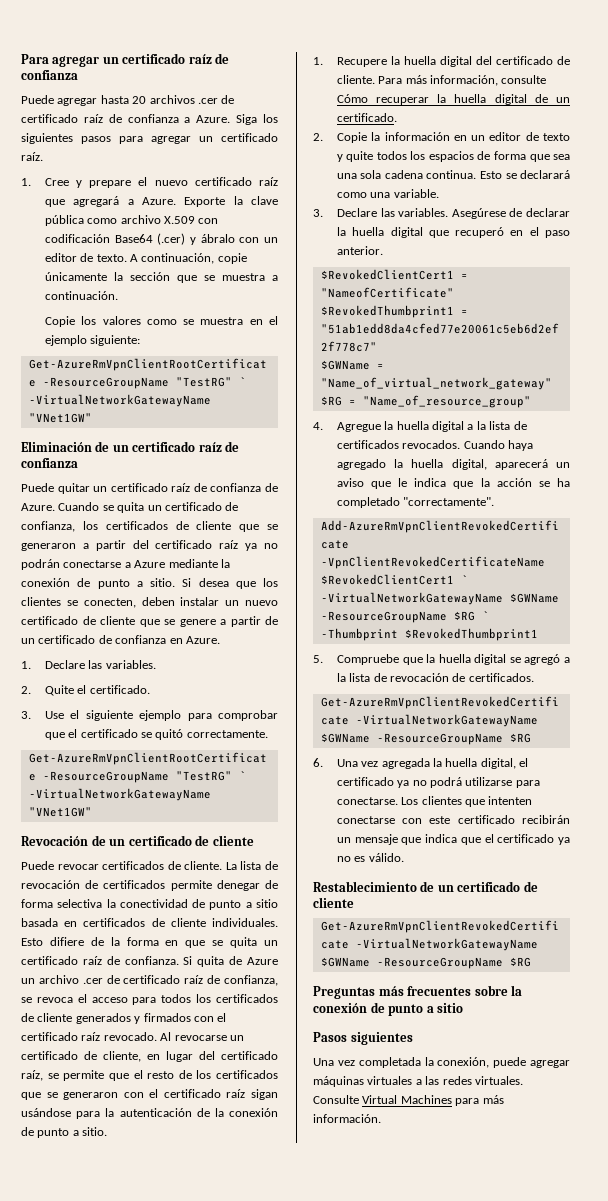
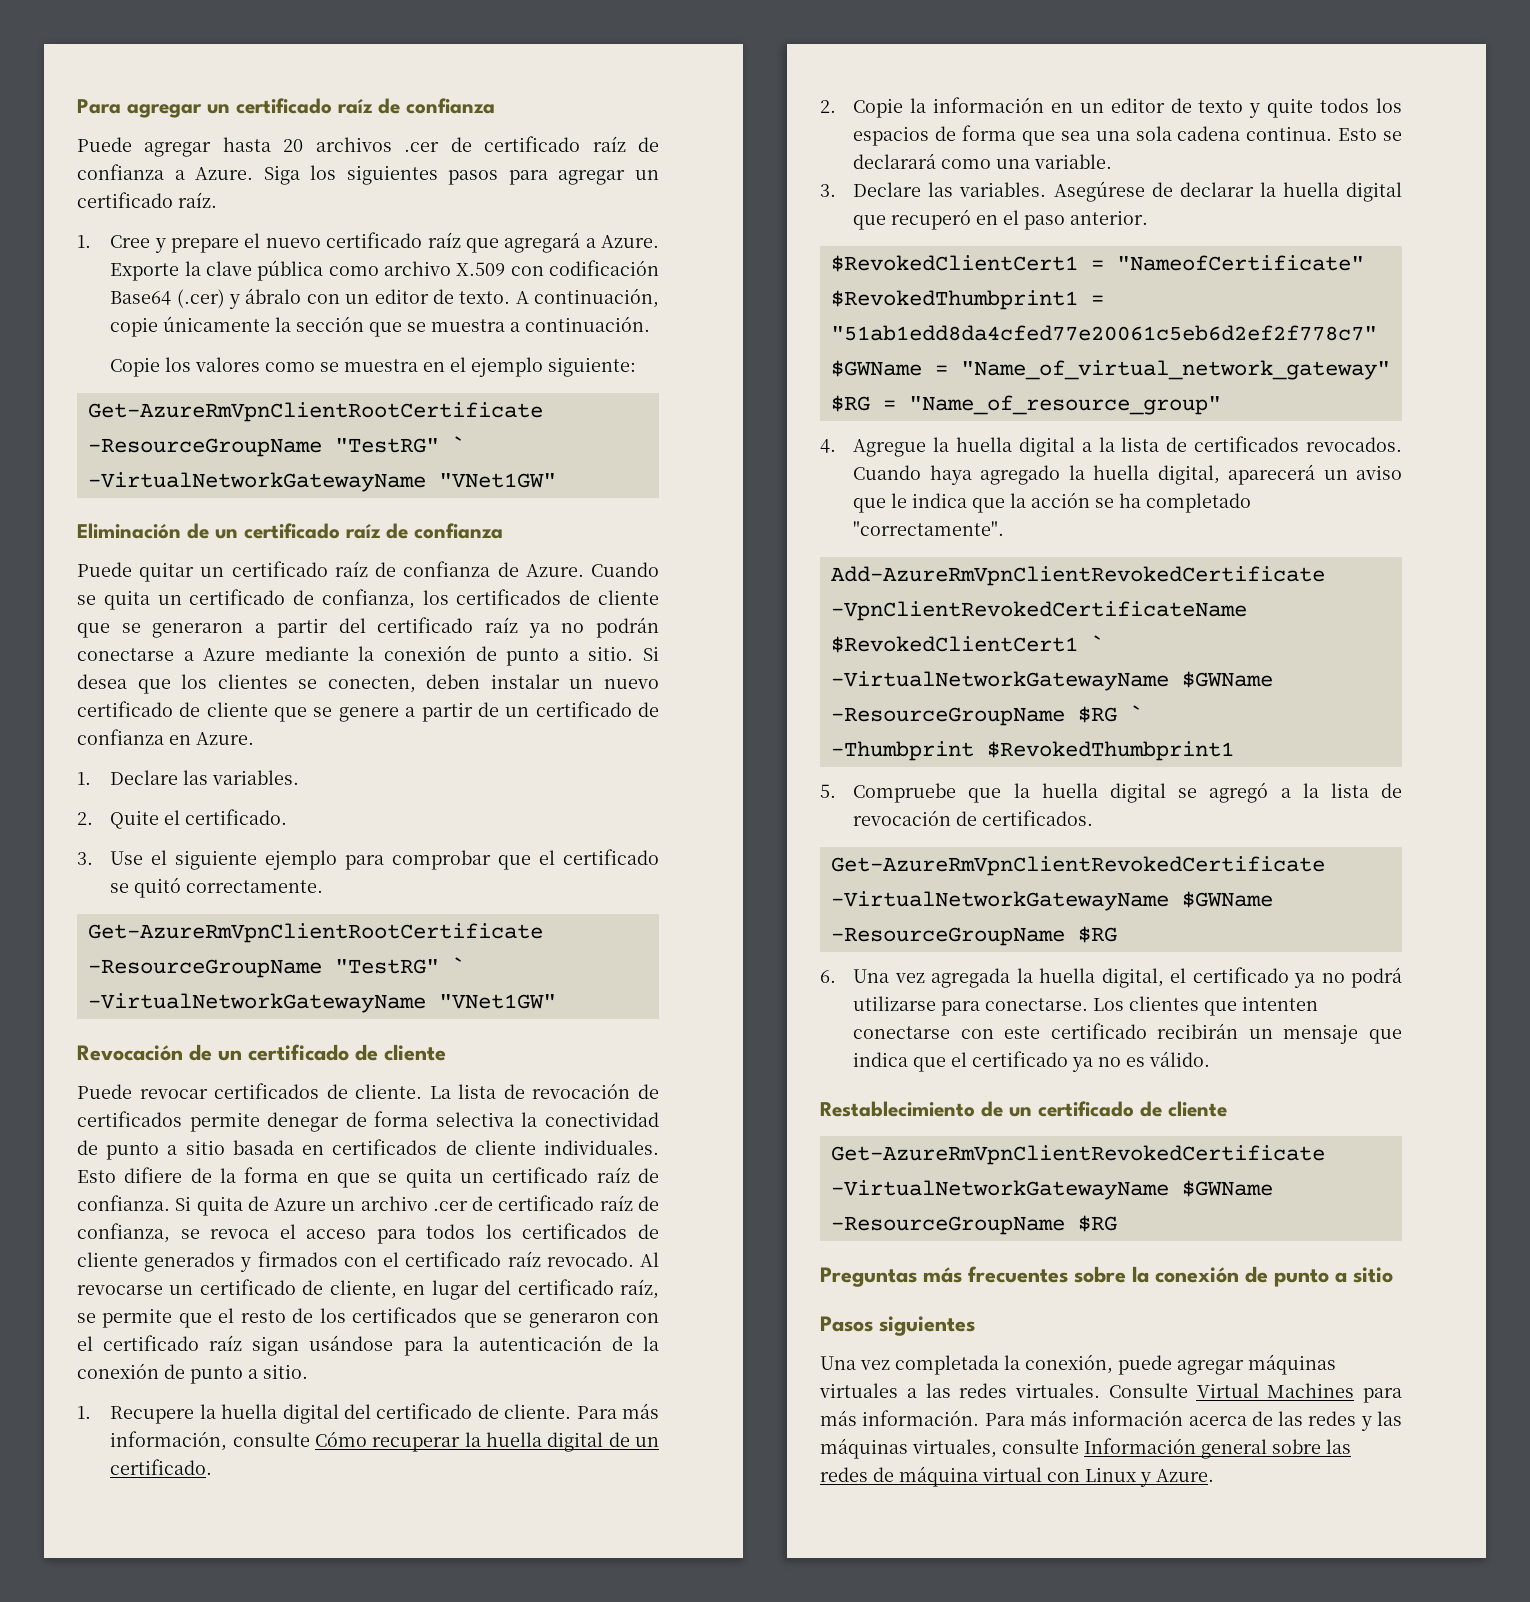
(381, 1118) none -> [984,1410,1402,1431] [820,1438,1351,1459] [820,1466,1214,1487] Para más información acerca de las redes y las máquinas virtuales, consulte Información general sobre las redes de máquina virtual con Linux y Azure.

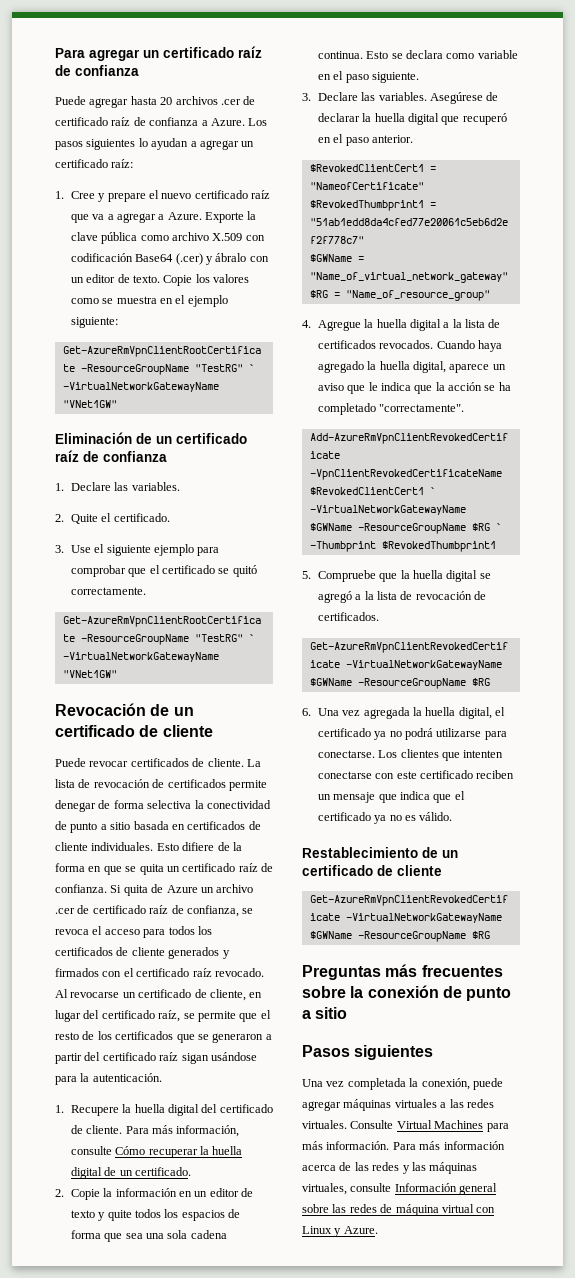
[263,165,659,185] [77,192,217,208] Siga los siguientes pasos para agregar un certificado raíz. -> [248,118,268,126] [55,138,255,150] [55,159,134,168] Los pasos siguientes lo ayudan a agregar un certificado raíz:
[504,232,581,253] agregará -> [92,213,156,223] va a agregar
[515,288,660,308] [110,316,651,337] A continuación, copie únicamente la sección que se muestra a continuación. // -> (160, 279) none
[77,561,659,582] [77,589,659,610] [77,617,659,638] [77,645,660,666] [77,674,659,694] [77,701,660,722] [77,729,254,745] // Puede quitar un certificado raíz de confianza de Azure. Cuando se quita un certificado de confianza, los certificados de cliente que se generaron a partir del certificado raíz ya no podrán conectarse a Azure mediante la conexión de punto a sitio. Si desea que los clientes se conecten, deben instalar un nuevo certificado de cliente que se genere a partir de un certificado de confianza en Azure. -> (167, 456) none
[626,1313,659,1323] [77,1336,93,1351] con el -> [265,1034,272,1040] [55,1052,101,1064] a partir del
[478,1335,659,1351] [77,1363,308,1384] autenticación de la conexión de punto a sitio. -> [92,1073,162,1082] autenticación.
[853,153,1113,169] declarará como una variable. -> [405,50,518,59] [317,71,419,83] declara como variable en el paso siguiente.
[1228,464,1316,485] aparecerá -> [449,364,490,373] aparece
[1157,1023,1239,1039] recibirán -> [476,770,515,779] reciben

